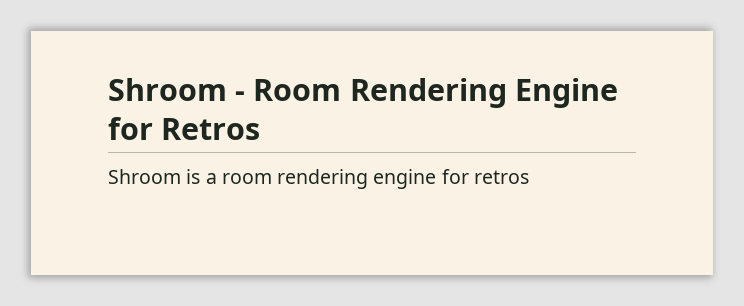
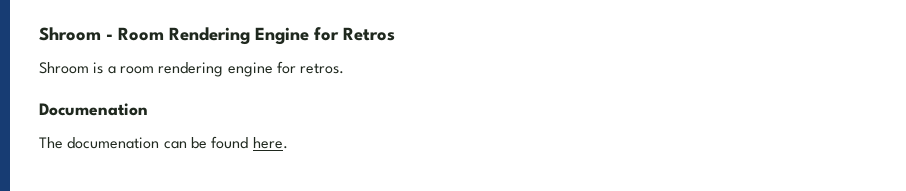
[473,170,529,184] retros -> [300,63,345,74] [39,103,148,116] [39,136,288,149] retros. // Documenation // The documenation can be found here.

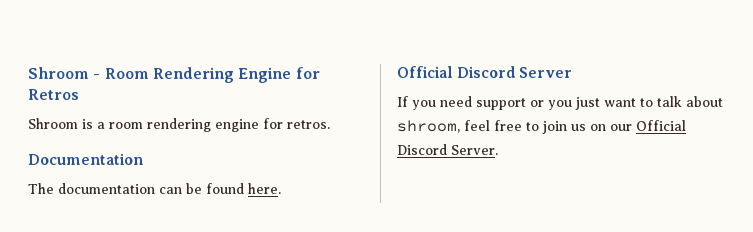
[39,103,148,116] Documenation -> [28,153,143,165] Documentation
[67,137,160,149] documenation -> [58,183,155,194] documentation
(288, 143) none -> [397,66,573,78] [397,96,723,110] [397,120,686,134] [397,144,498,155] // Official Discord Server // If you need support or you just want to talk about shroom, feel free to join us on our Official Discord Server.

